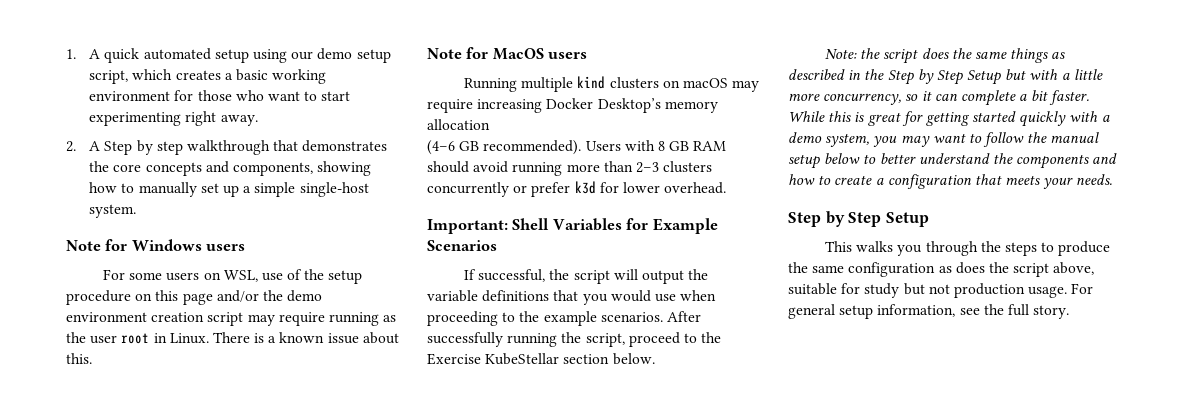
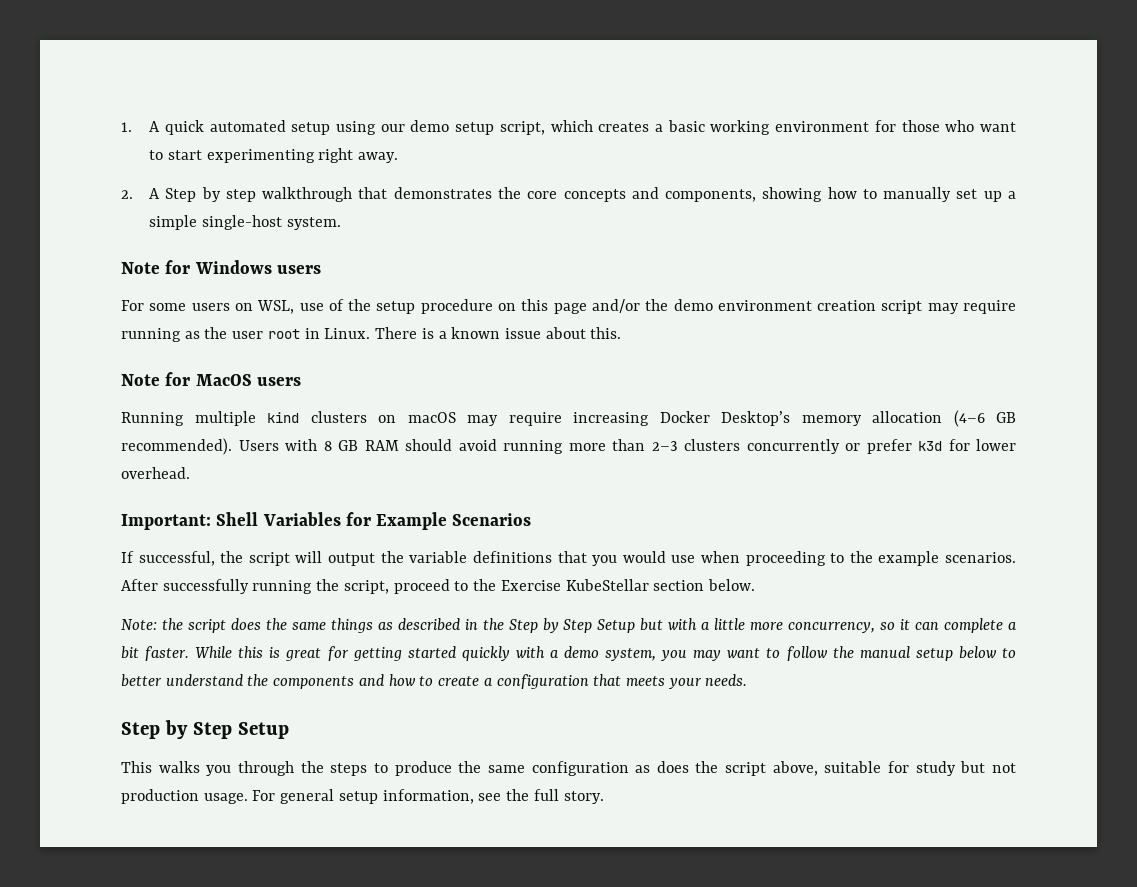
(490, 124) // -> (942, 417) none

